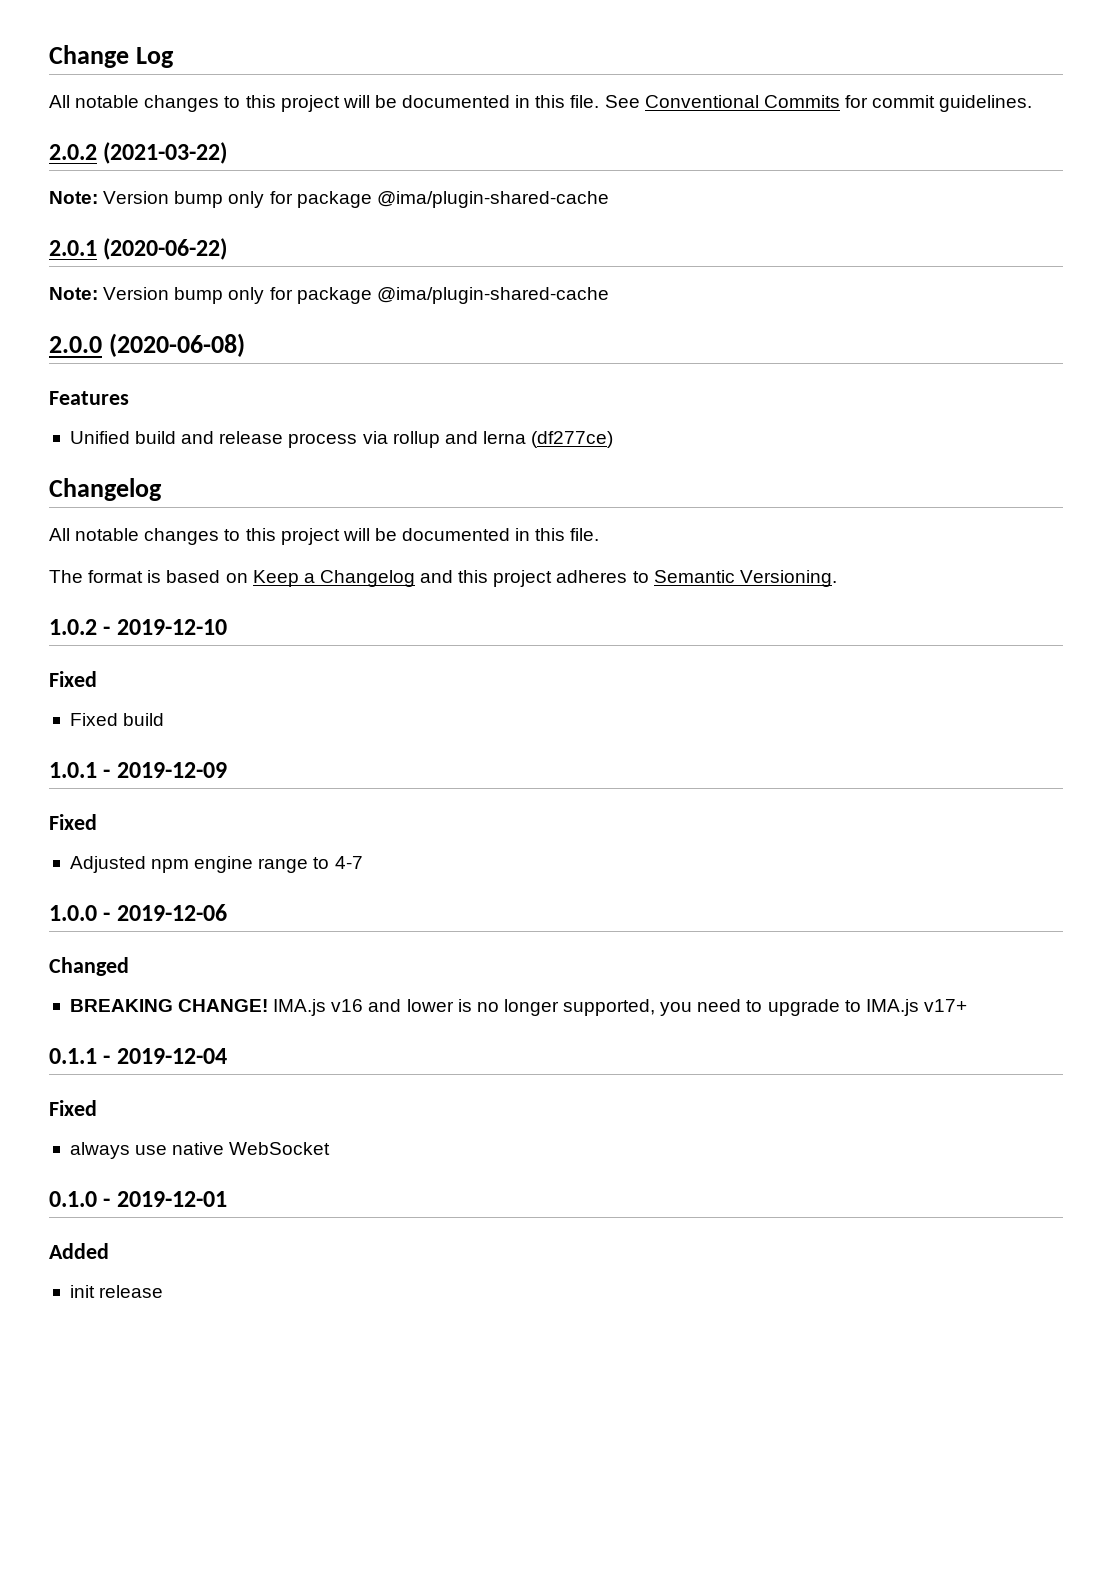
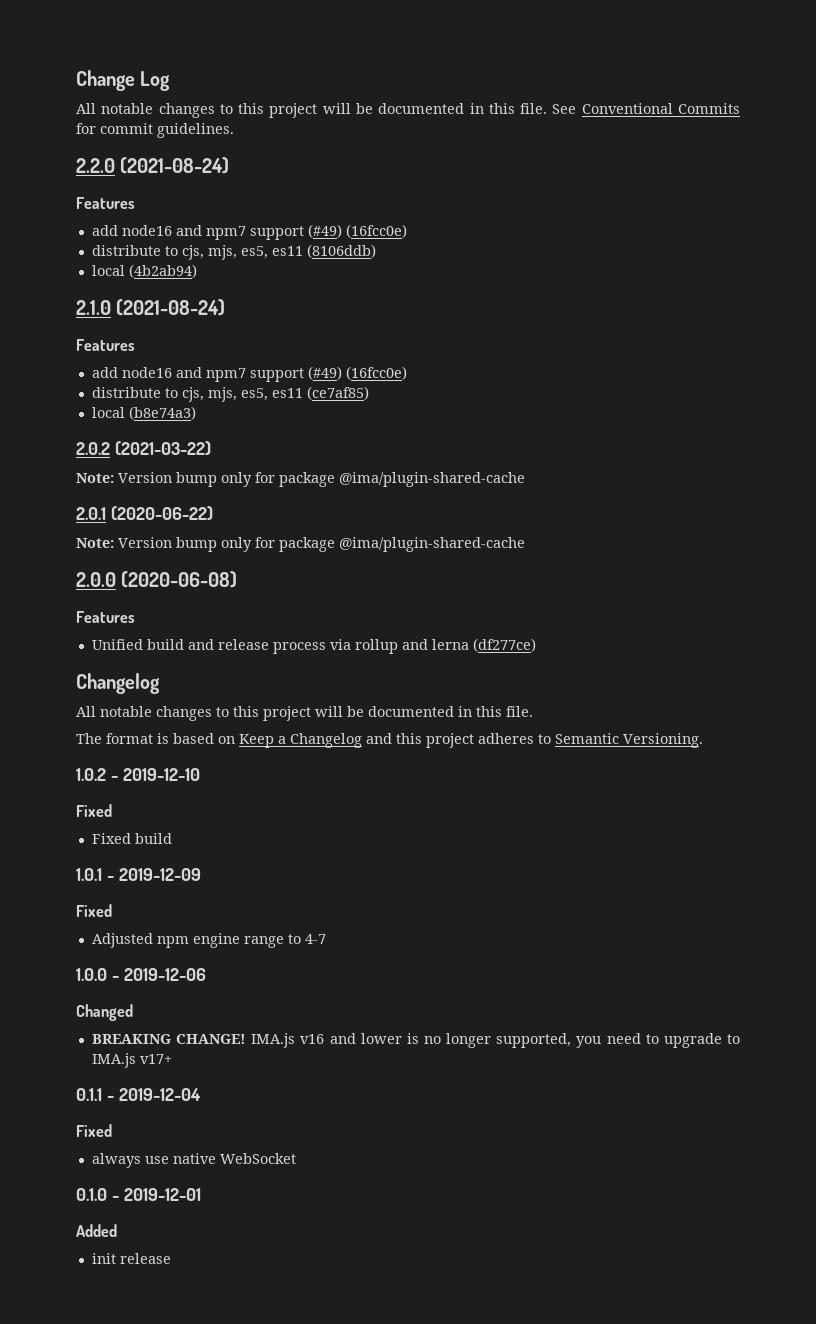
(1033, 103) none -> [76,157,230,174] [76,197,135,209] [91,224,407,240] [91,244,376,260] [91,264,197,278] [76,299,226,316] [76,339,135,351] [91,366,407,382] [91,386,369,402] [91,406,196,420] // 2.2.0 (2021-08-24) // Features // add node16 and npm7 support (#49) (16fcc0e) // distribute to cjs, mjs, es5, es11 (8106ddb) // local (4b2ab94) // 2.1.0 (2021-08-24) // Features // add node16 and npm7 support (#49) (16fcc0e) // distribute to cjs, mjs, es5, es11 (ce7af85) // local (b8e74a3)

